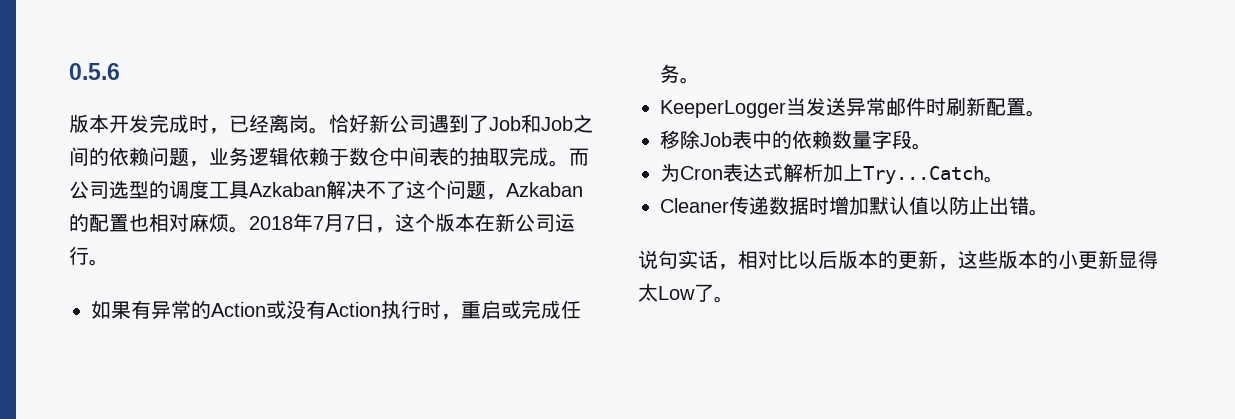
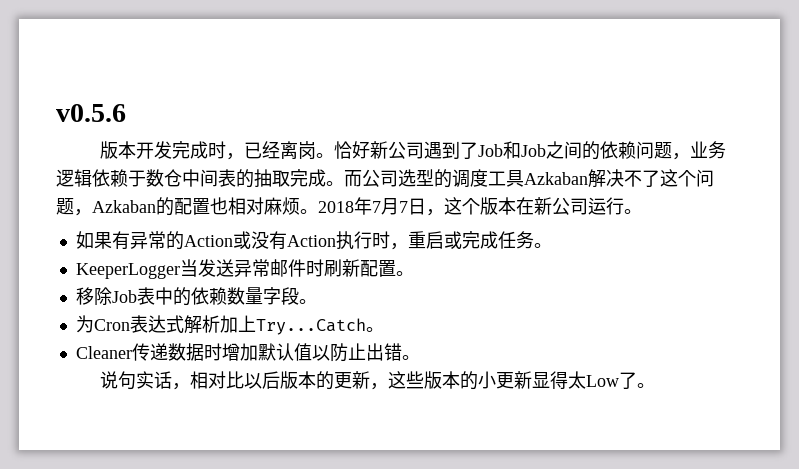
[69,63,120,80] 0.5.6 -> [56,104,126,122] v0.5.6

